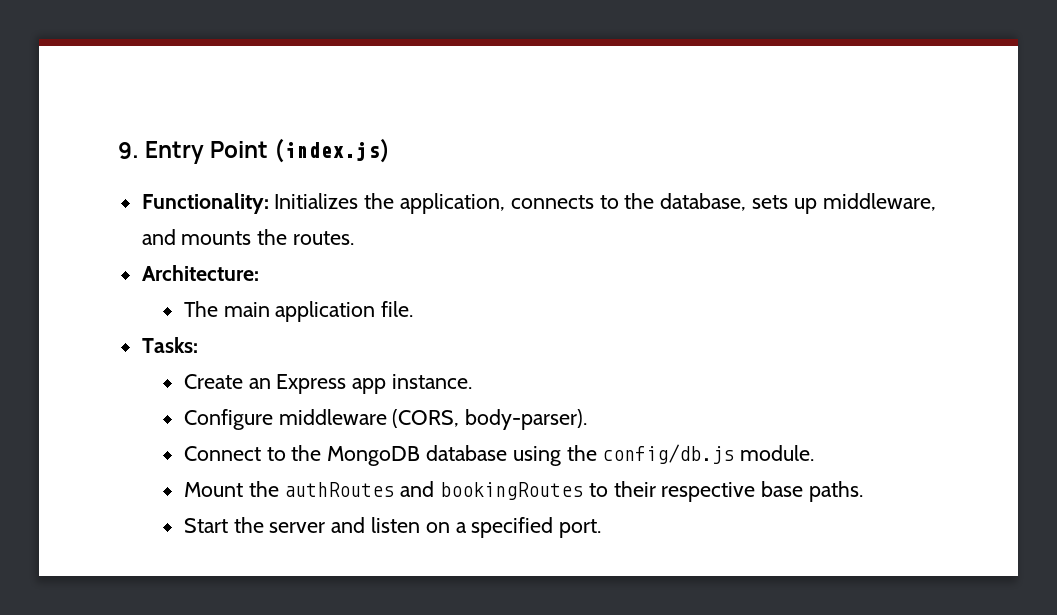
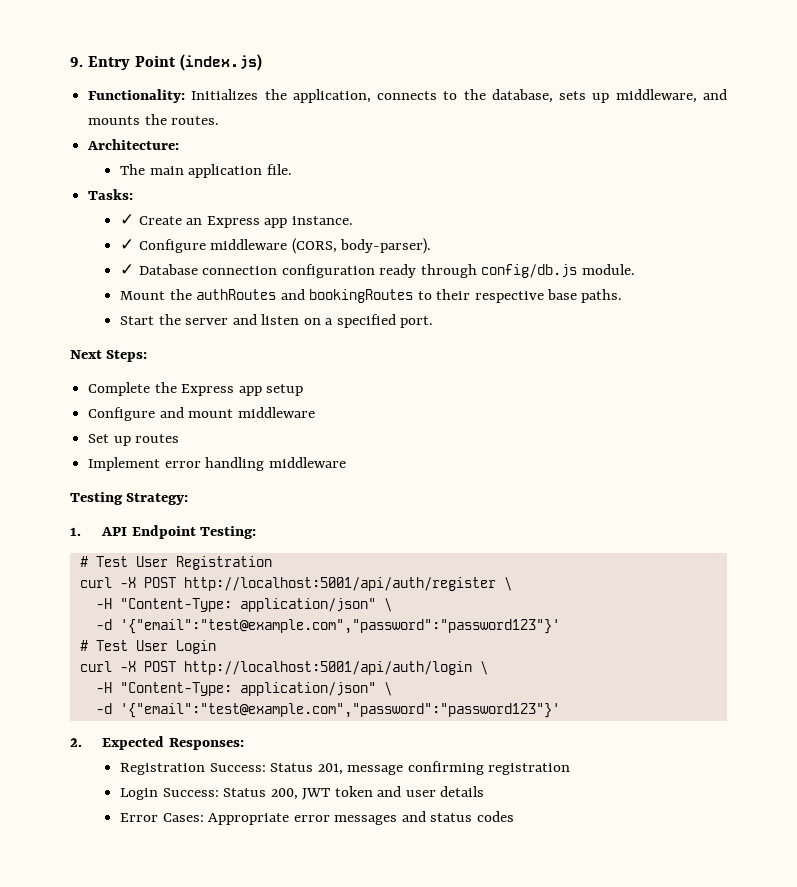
(198, 345) none -> [120,214,135,225] ✓
(473, 381) none -> [120,239,135,250] ✓
[183,445,597,466] Connect to the MongoDB database using the -> [120,264,477,278] ✓ Database connection configuration ready through
(602, 528) none -> [70,350,148,362] [88,382,303,396] [88,407,315,421] [88,434,180,446] [88,457,346,471] [70,492,189,505] [70,525,257,539] [79,556,272,570] [79,577,512,591] [95,598,392,612] [95,619,560,634] [79,640,216,654] [79,661,488,675] [95,682,392,696] [95,703,560,718] [70,736,244,750] [120,761,571,775] [120,786,484,800] [120,811,514,825] // Next Steps: // Complete the Express app setup // Configure and mount middleware // Set up routes // Implement error handling middleware // Testing Strategy: // 1. API Endpoint Testing: // # Test User Registration // curl -X POST http://localhost:5001/api/auth/register \ // -H "Content-Type: application/json" \ // -d '{"email":"test@example.com","password":"password123"}' // # Test User Login // curl -X POST http://localhost:5001/api/auth/login \ // -H "Content-Type: application/json" \ // -d '{"email":"test@example.com","password":"password123"}' // 2. Expected Responses: // Registration Success: Status 201, message confirming registration // Login Success: Status 200, JWT token and user details // Error Cases: Appropriate error messages and status codes

